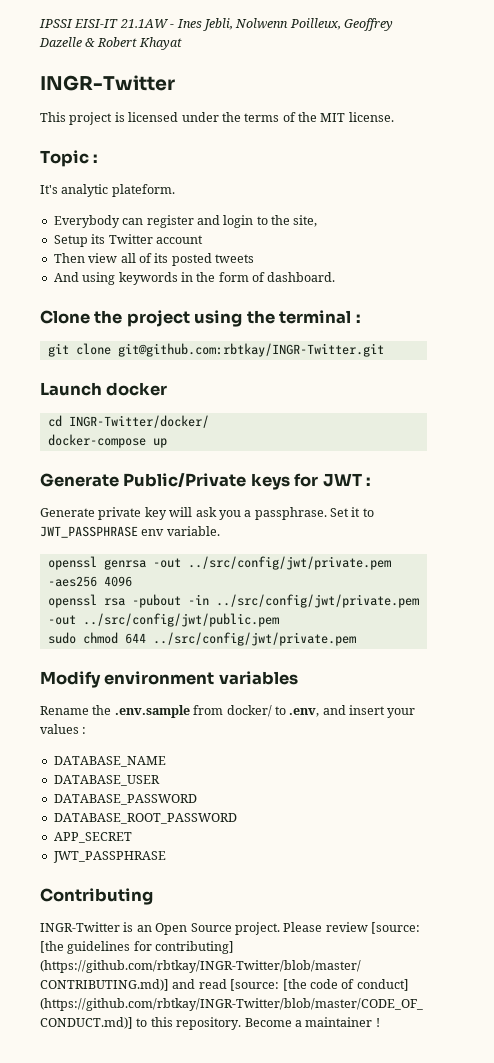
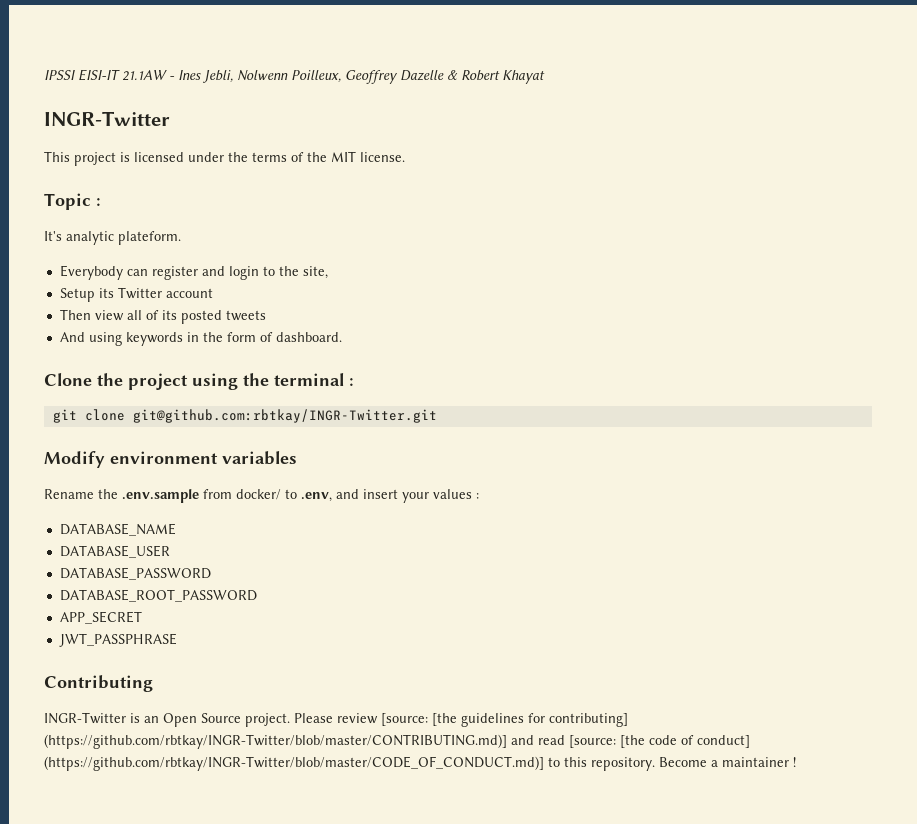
[40,382,168,396] [47,415,209,428] [47,434,167,448] [40,473,372,490] [40,507,374,520] [40,526,220,538] [47,556,391,570] [47,576,132,587] [47,594,419,608] [47,613,279,627] [47,632,356,646] // Launch docker // cd INGR-Twitter/docker/ // docker-compose up // Generate Public/Private keys for JWT : // Generate private key will ask you a passphrase. Set it to JWT_PASSPHRASE env variable. // openssl genrsa -out ../src/config/jwt/private.pem -aes256 4096 // openssl rsa -pubout -in ../src/config/jwt/private.pem -out ../src/config/jwt/public.pem // sudo chmod 644 ../src/config/jwt/private.pem -> (437, 416) none

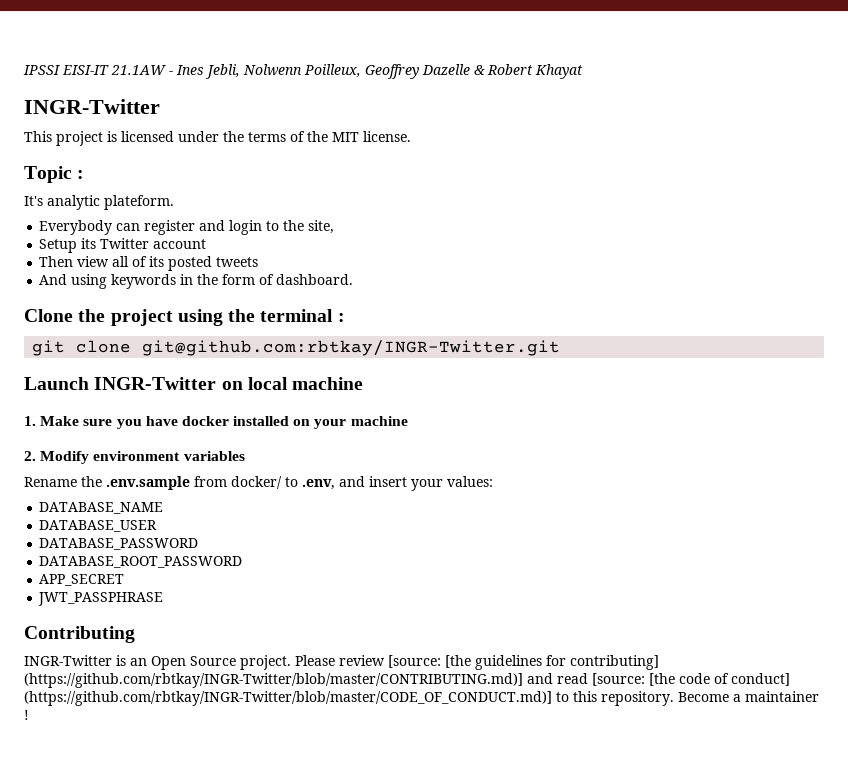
(437, 416) none -> [24,377,364,390] [24,416,408,429] [24,451,36,461] Launch INGR-Twitter on local machine // 1. Make sure you have docker installed on your machine // 2.
[433,489,479,499] values : -> [447,476,493,487] values:

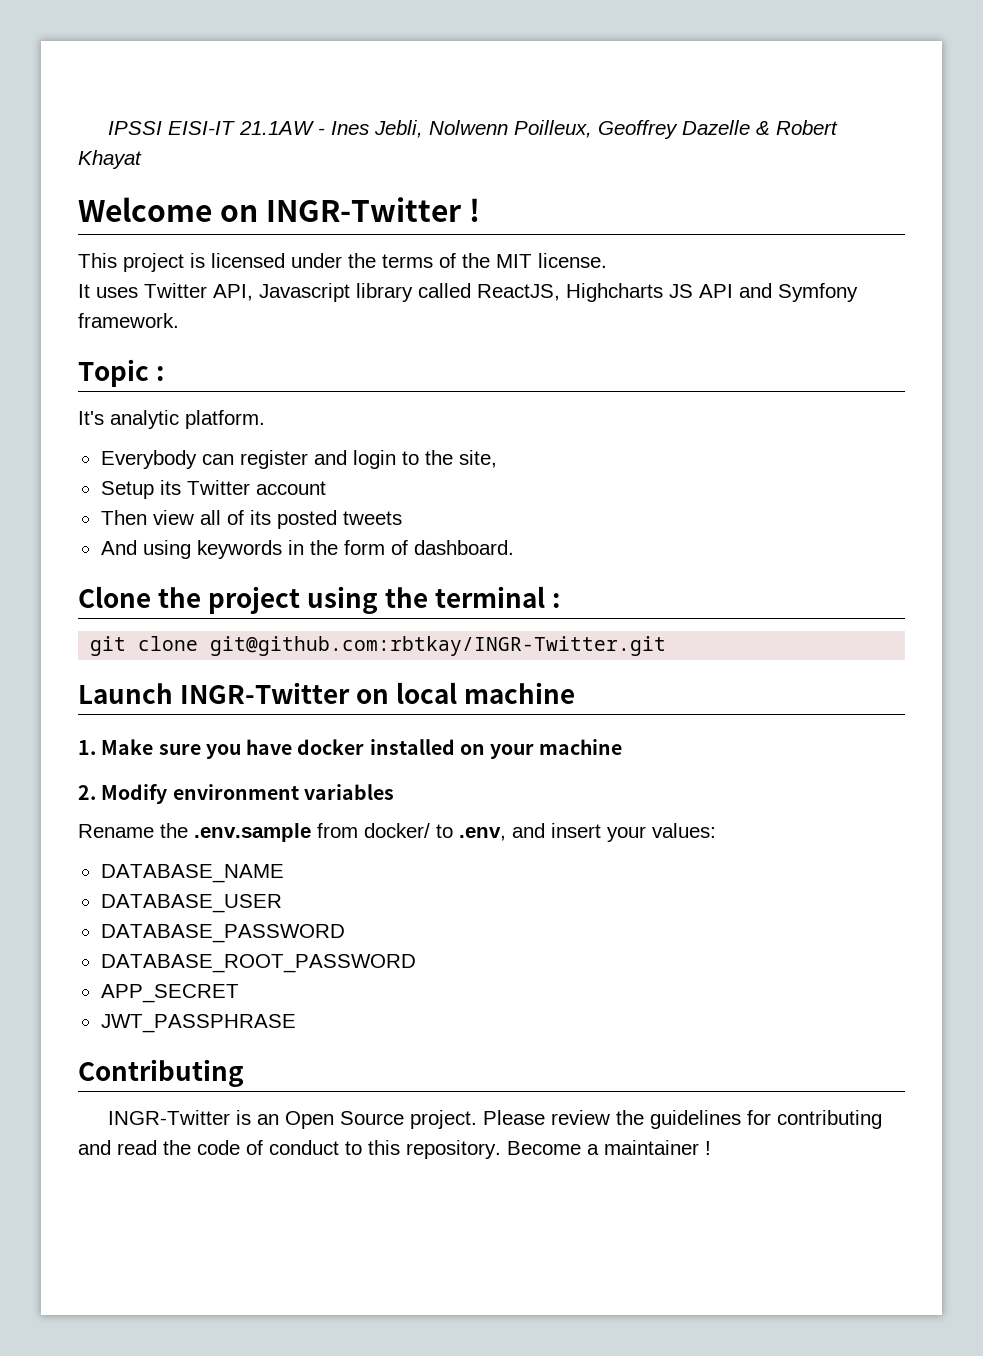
[24,99,160,114] INGR-Twitter -> [78,197,481,222] Welcome on INGR-Twitter !
(411, 136) none -> [78,283,858,302] [78,313,179,328] // It uses Twitter API, Javascript library called ReactJS, Highcharts JS API and Symfony framework.
[104,195,174,210] plateform. -> [185,410,265,429] platform.
[388,655,659,670] [24,673,790,688] [24,691,552,706] [source: [the guidelines for contributing] (https://github.com/rbtkay/INGR-Twitter/blob/master/CONTRIBUTING.md)] and read [source: [the code of conduct] (https://github.com/rbtkay/INGR-Twitter/blob/master/CODE_OF_CONDUCT.md)] -> [616,1110,883,1129] [78,1140,339,1155] the guidelines for contributing and read the code of conduct

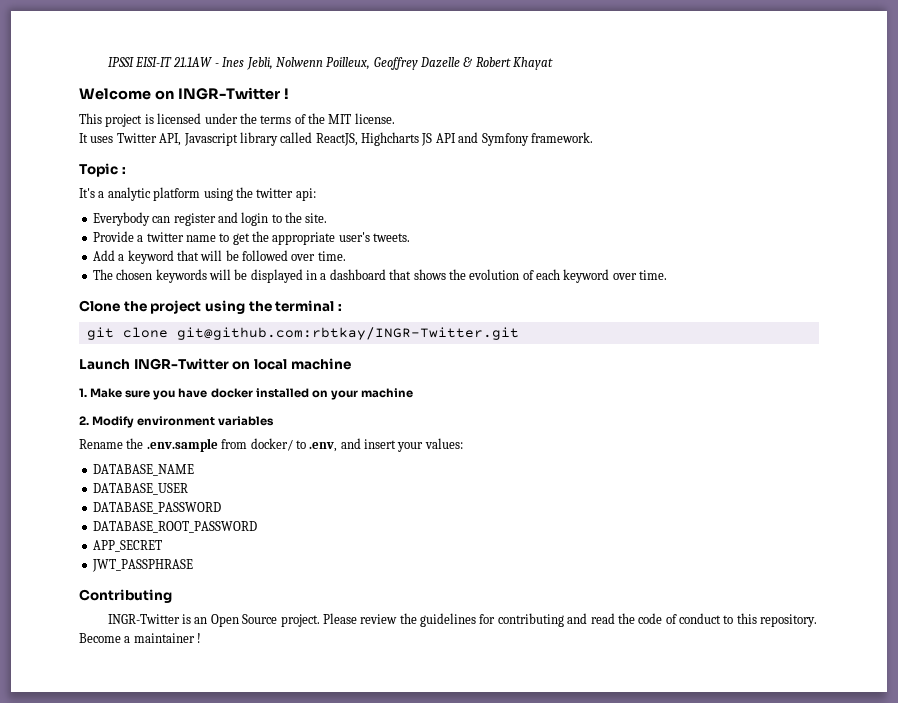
[110,410,265,429] analytic platform. -> [98,187,316,201] a analytic platform using the twitter api:
[458,450,497,468] [100,480,326,499] [100,510,402,529] [100,540,514,559] site, // Setup its Twitter account // Then view all of its posted tweets // And using keywords in the form of dashboard. -> [305,213,328,223] [92,231,411,245] [92,250,346,264] [92,269,668,283] site. // Provide a twitter name to get the appropriate user's tweets. // Add a keyword that will be followed over time. // The chosen keywords will be displayed in a dashboard that shows the evolution of each keyword over time.

